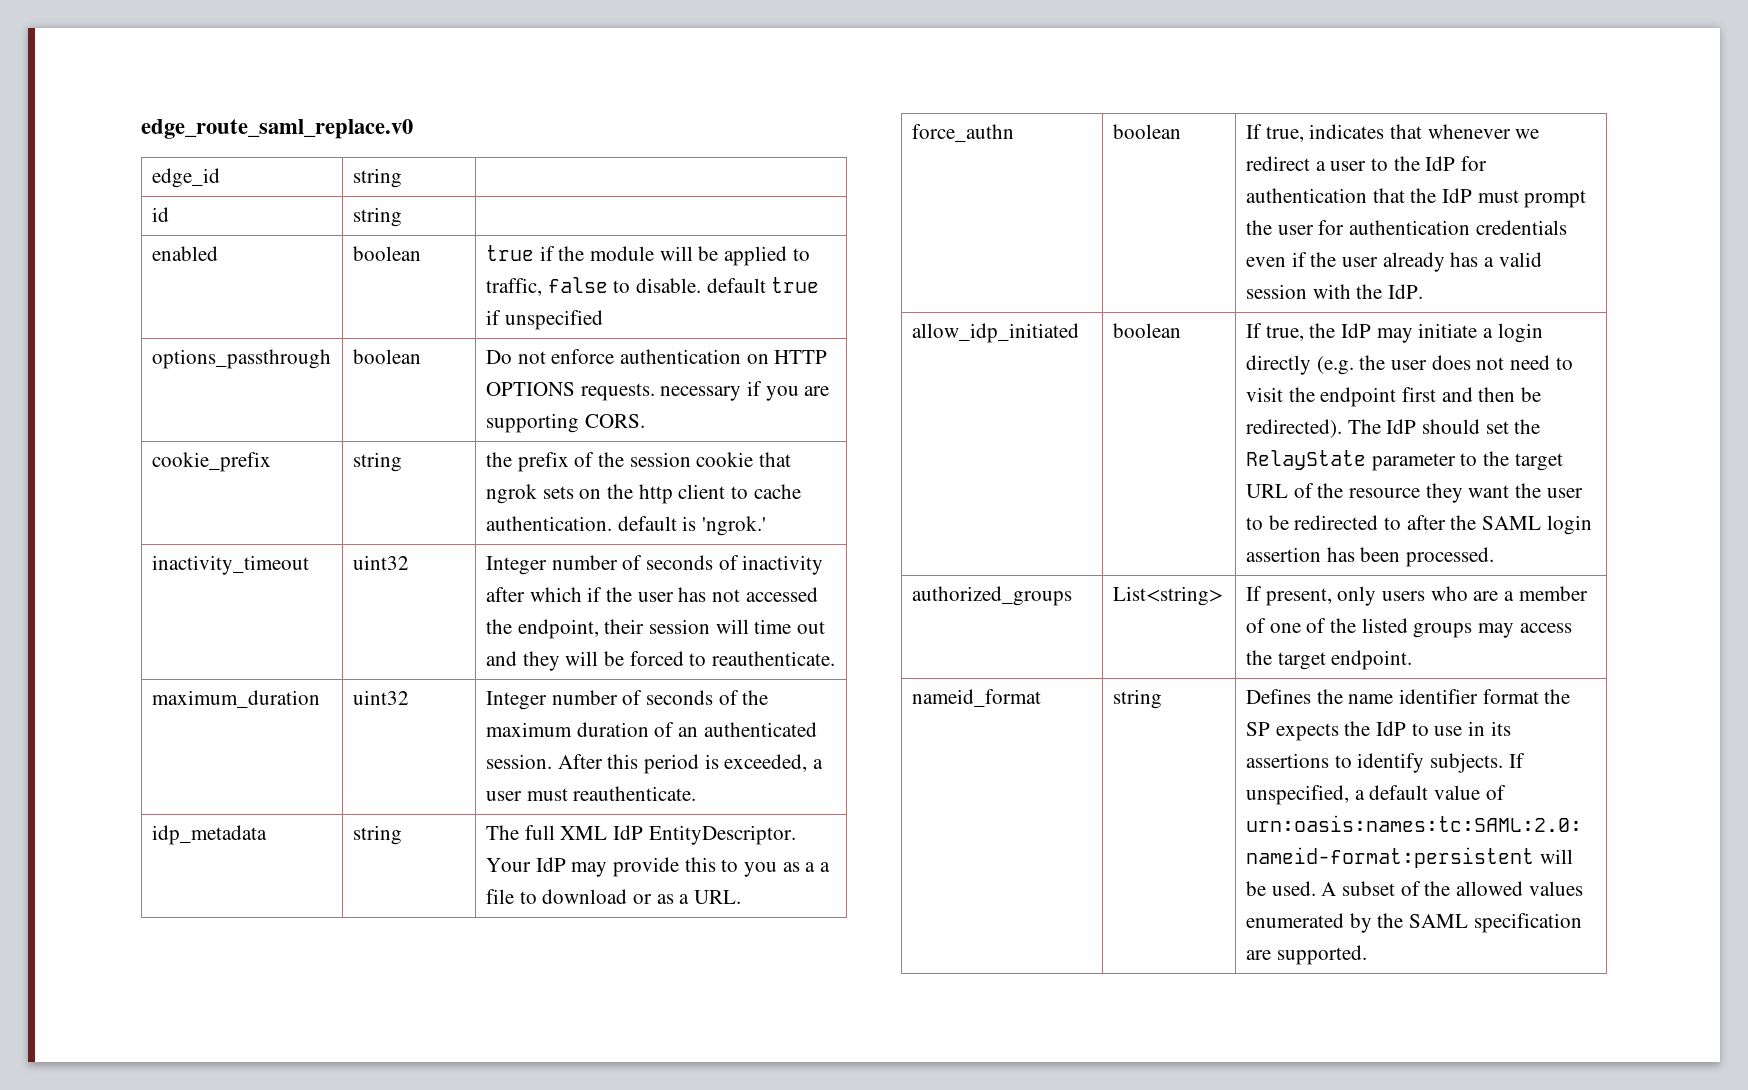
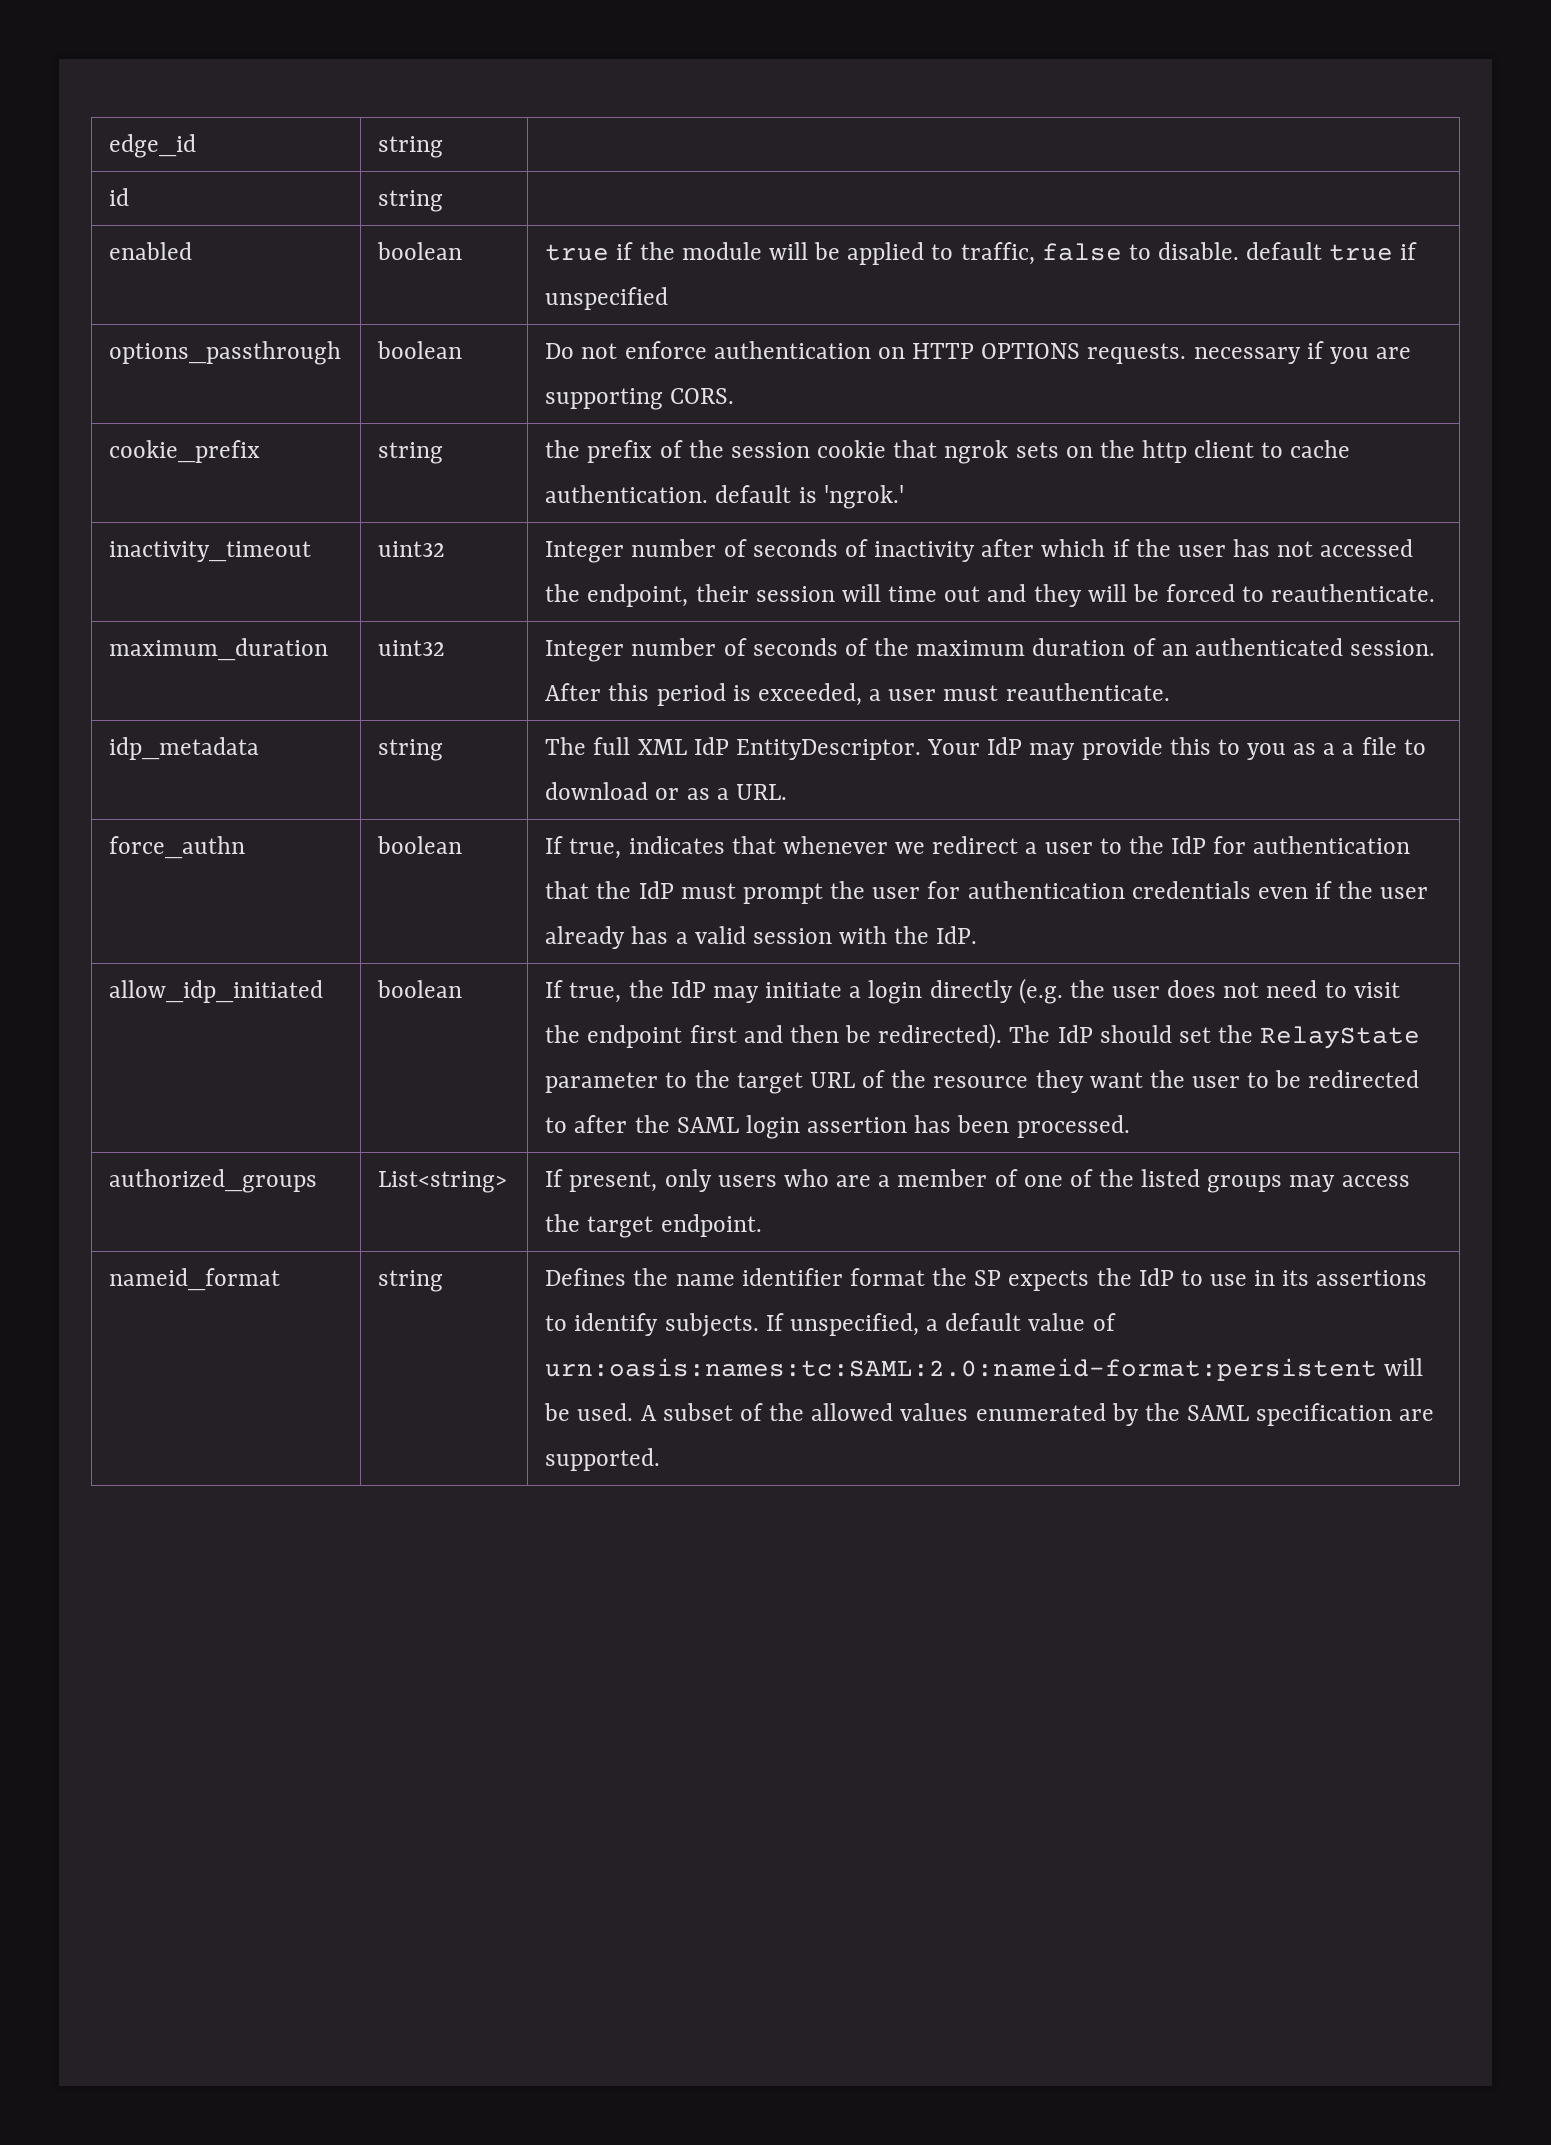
[141,119,413,139] edge_route_saml_replace.v0 // -> (109, 146) none

